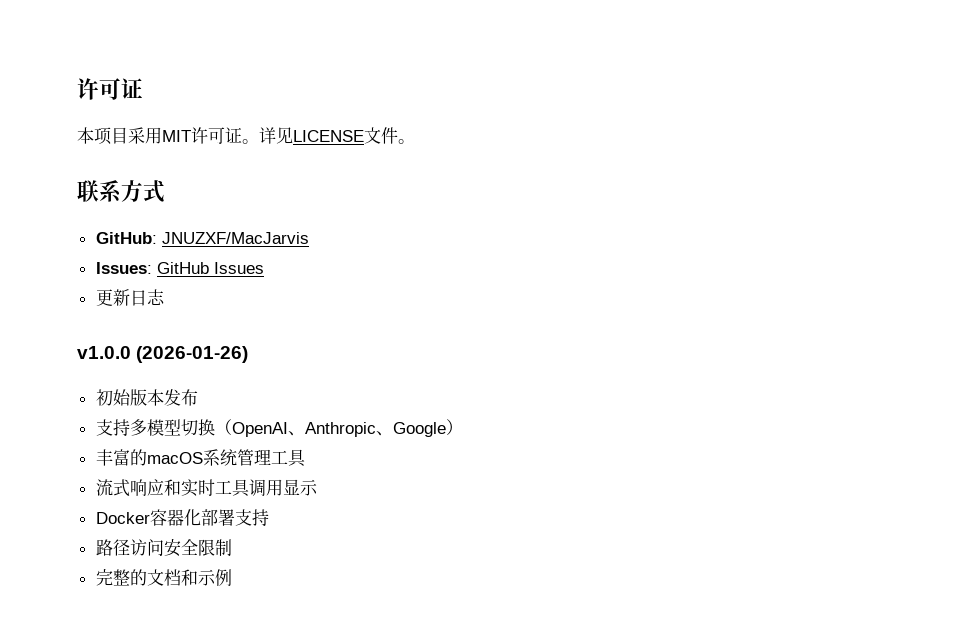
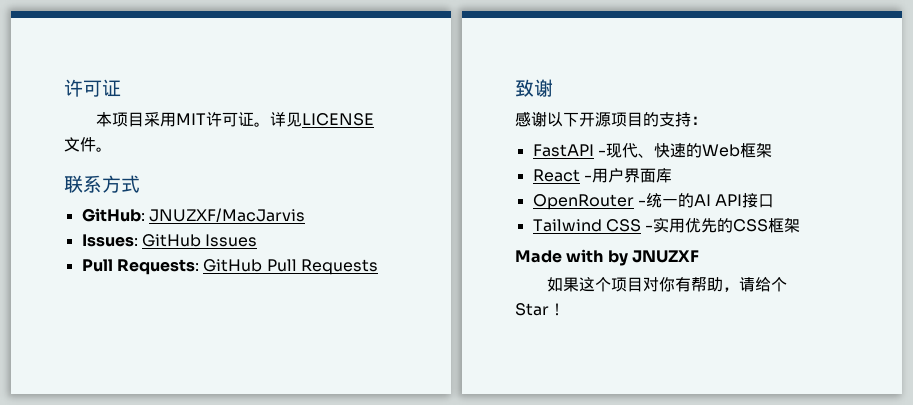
[95,289,165,306] [77,346,249,363] [95,389,198,406] [95,419,463,437] [95,449,306,467] [95,479,318,497] [95,509,269,526] [95,539,232,557] [95,569,232,586] 更新日志 // v1.0.0 (2026-01-26) // 初始版本发布 // 支持多模型切换（OpenAI、Anthropic、Google） // 丰富的macOS系统管理工具 // 流式响应和实时工具调用显示 // Docker容器化部署支持 // 路径访问安全限制 // 完整的文档和示例 -> [81,259,378,275] [515,79,553,97] [515,111,707,127] [532,143,772,158] [532,168,672,183] [532,193,775,210] [532,217,801,233] [515,249,699,266] [547,276,788,292] [515,303,565,316] Pull Requests: GitHub Pull Requests // 致谢 // 感谢以下开源项目的支持： // FastAPI -现代、快速的Web框架 // React -用户界面库 // OpenRouter -统一的AI API接口 // Tailwind CSS -实用优先的CSS框架 // Made with by JNUZXF // 如果这个项目对你有帮助，请给个Star！

